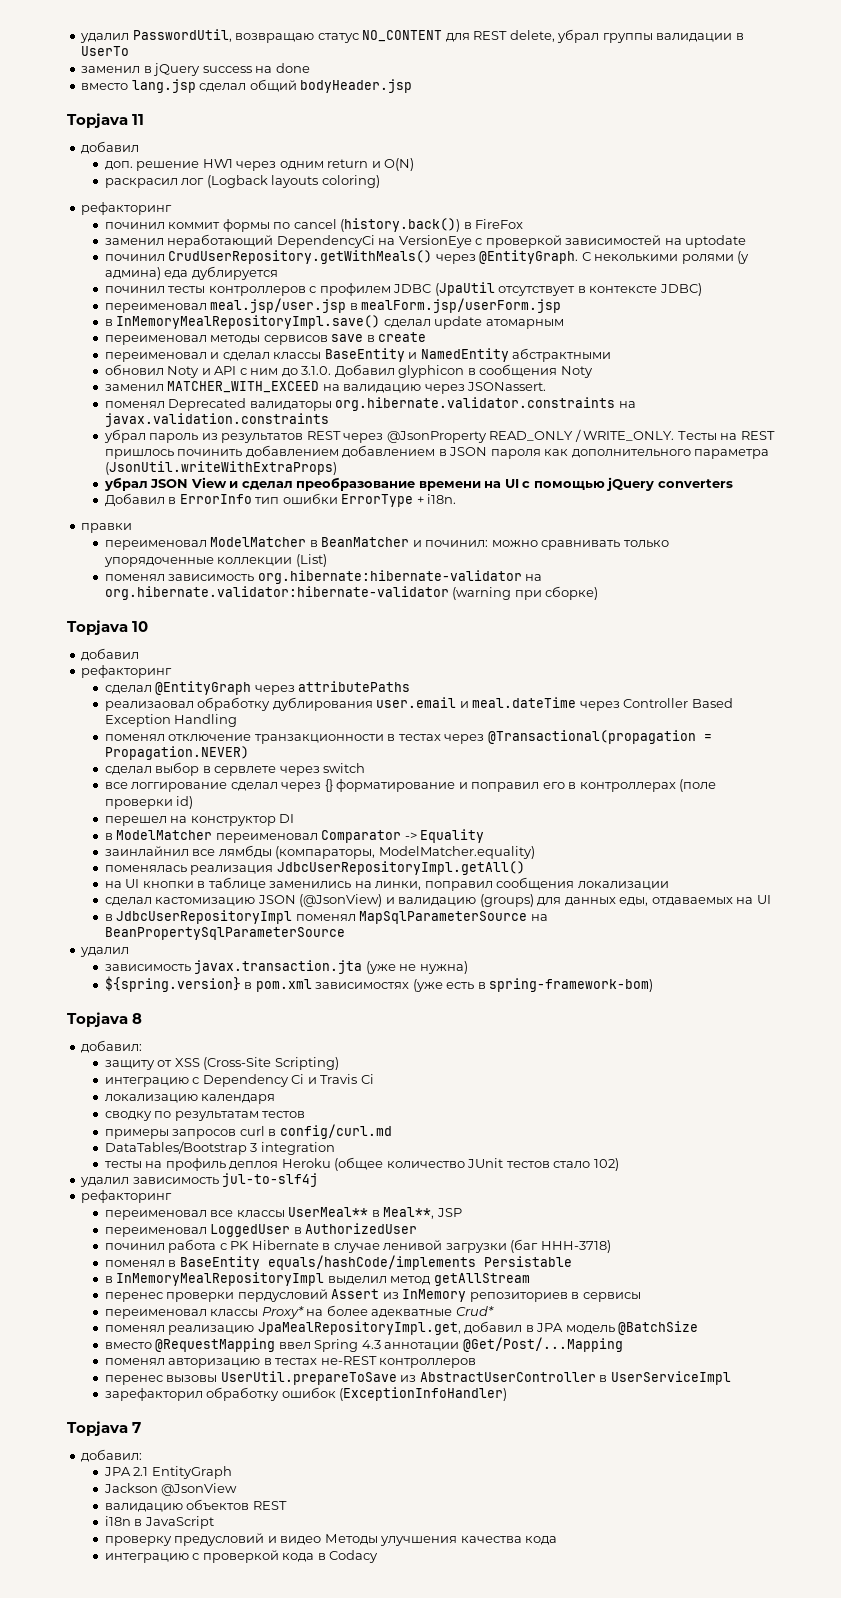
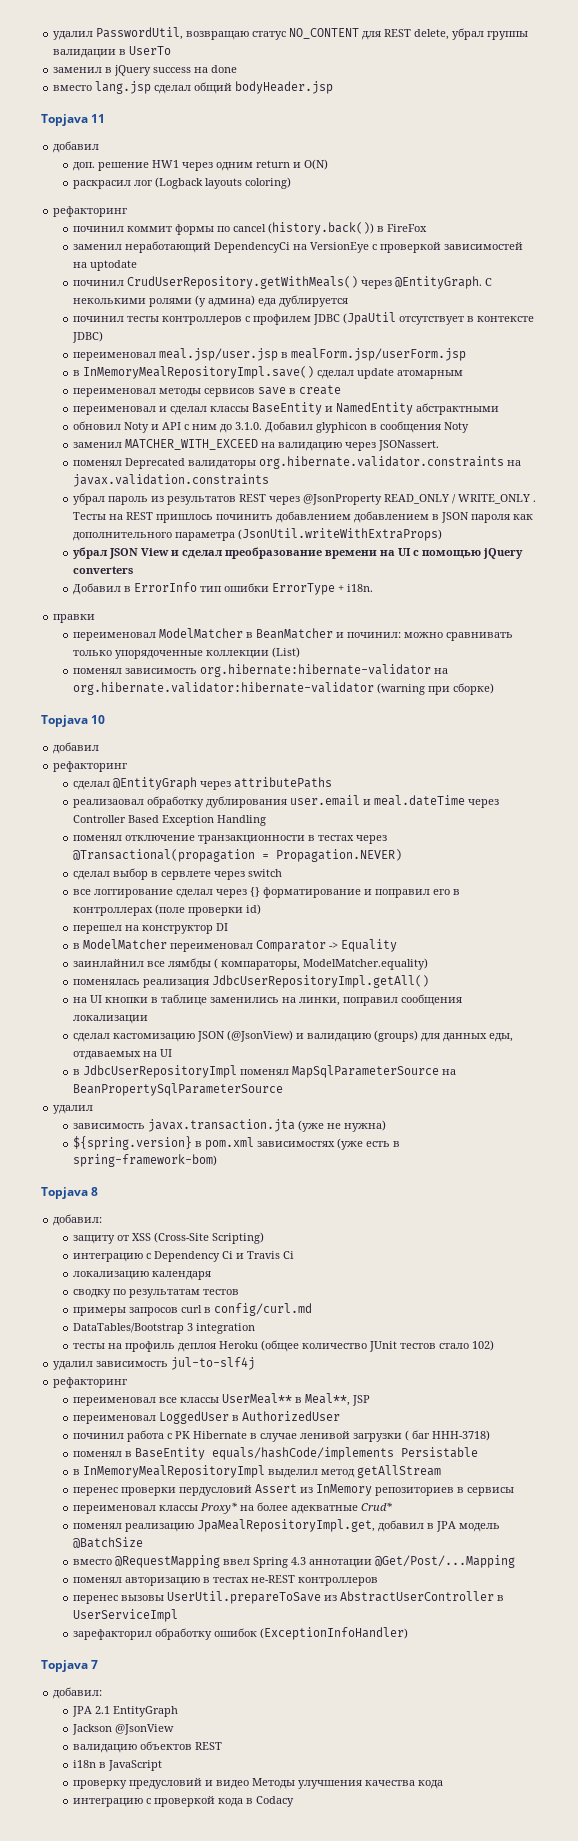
[583,431,675,441] WRITE_ONLY. -> [457,494,536,504] WRITE_ONLY .
[275,846,376,859] (компараторы, -> [213,958,300,970] ( компараторы,
[510,1239,539,1253] (баг -> [404,1430,429,1441] ( баг

